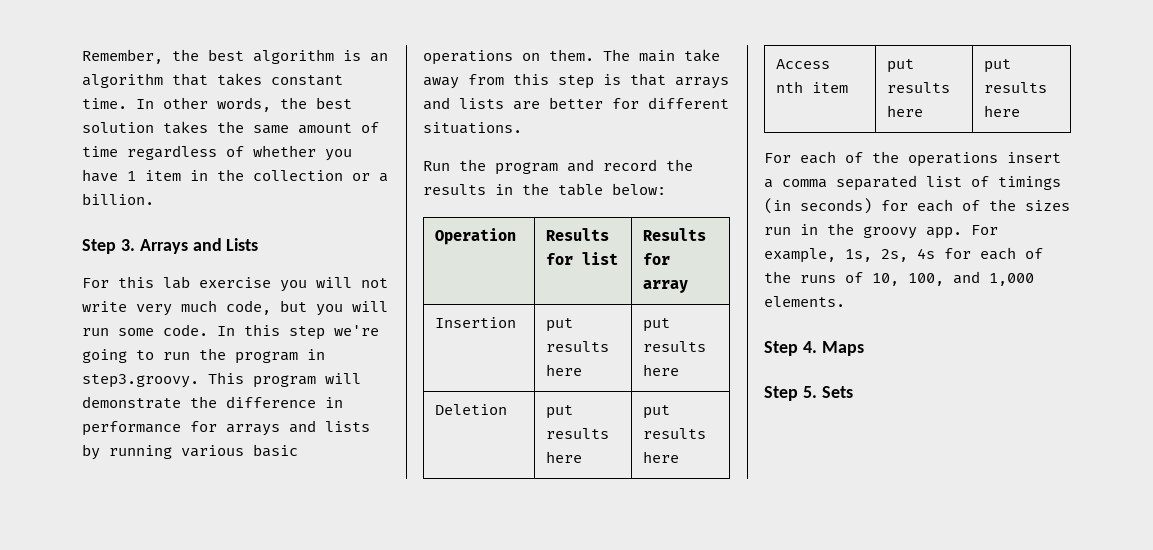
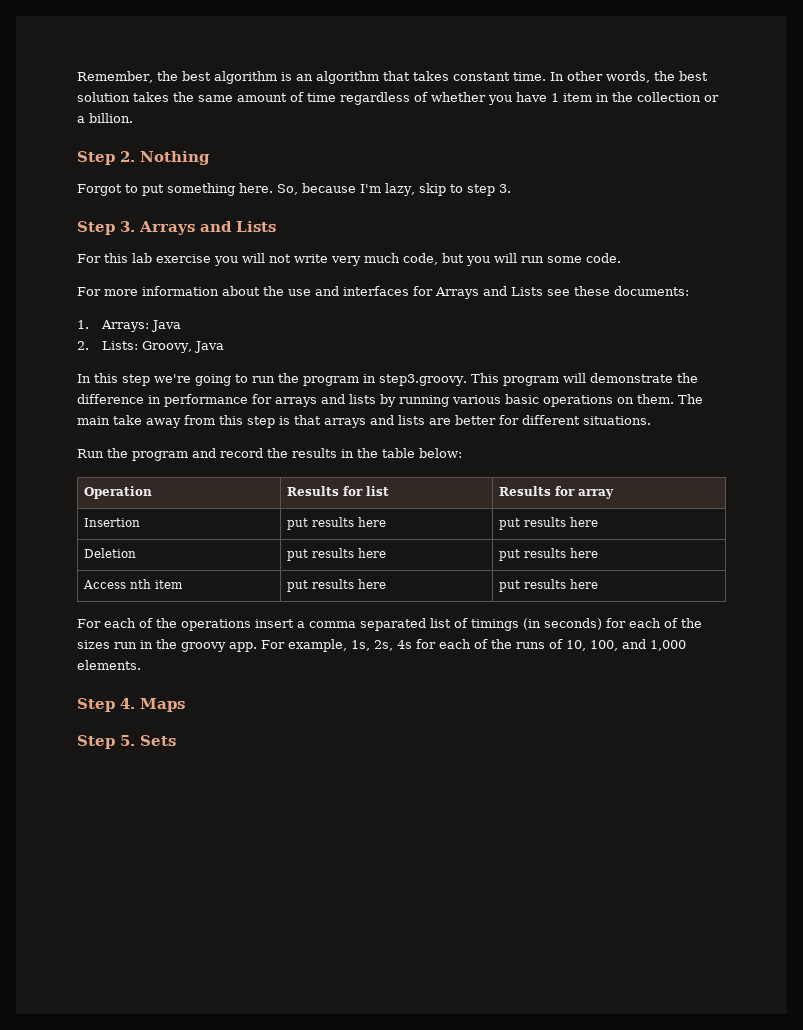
(154, 199) none -> [77,151,210,165] [77,183,511,196] // Step 2. Nothing // Forgot to put something here. So, because I'm lazy, skip to step 3.
(208, 330) none -> [77,286,689,299] [77,320,181,332] [77,341,224,353] // For more information about the use and interfaces for Arrays and Lists see these documents: // 1. Arrays: Java // 2. Lists: Groovy, Java //

